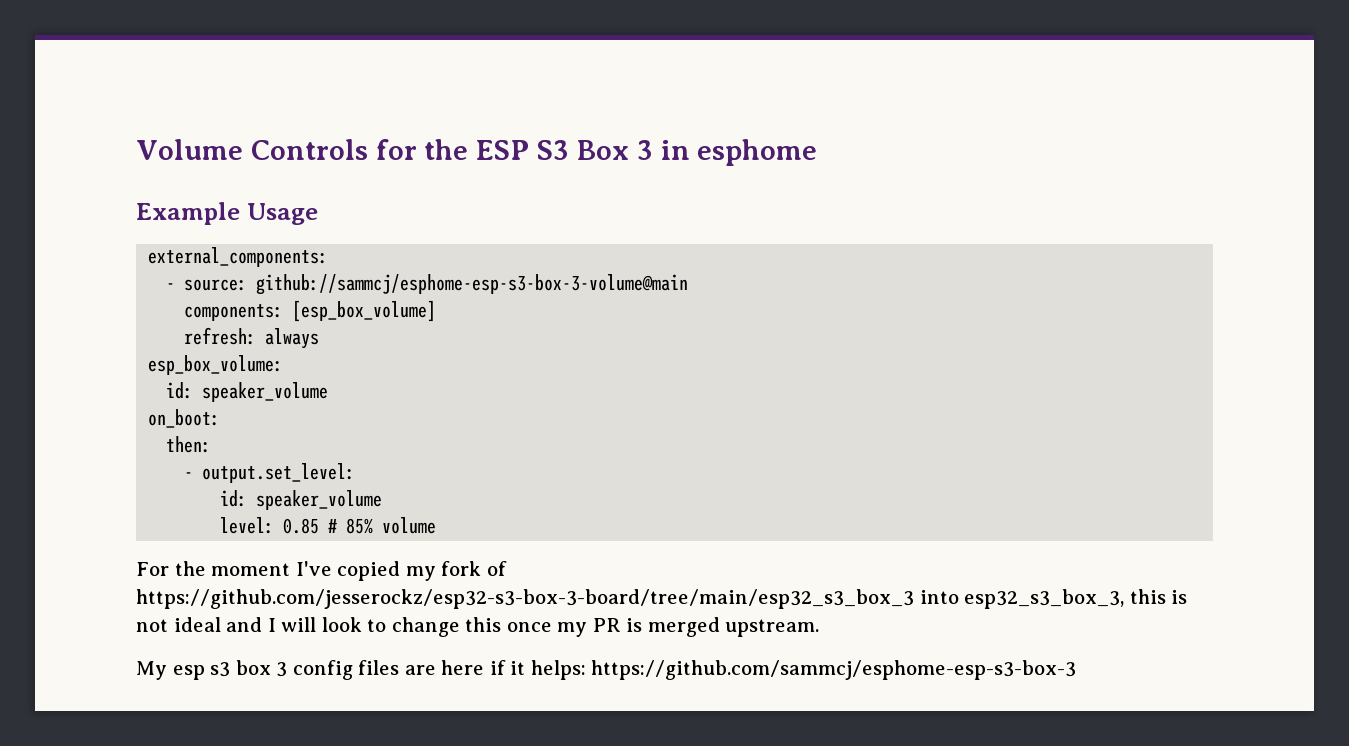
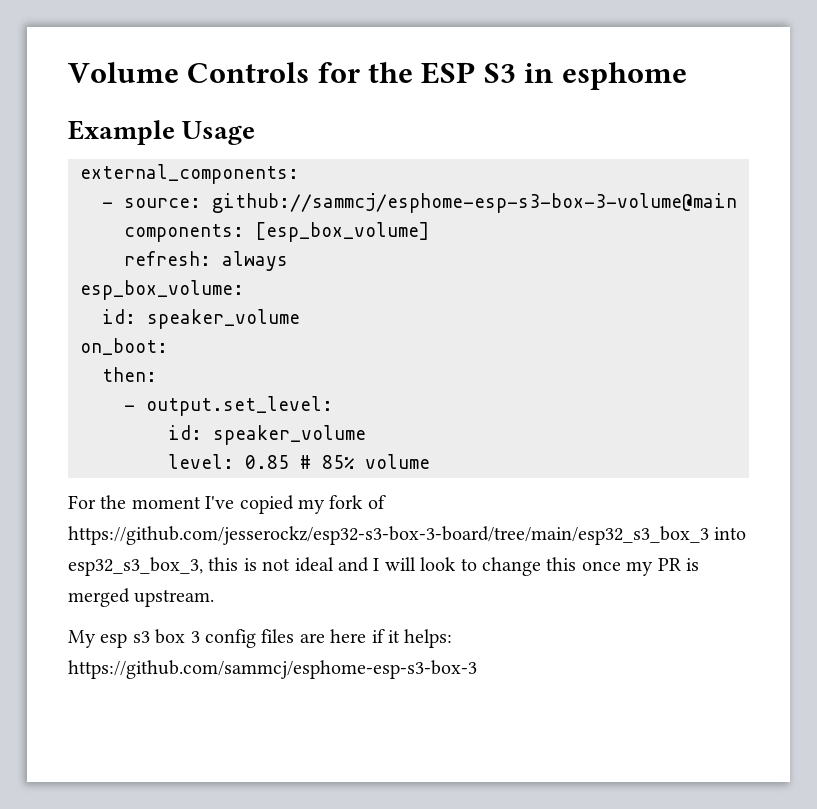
[576,140,653,160] Box 3 -> (516, 73) none

